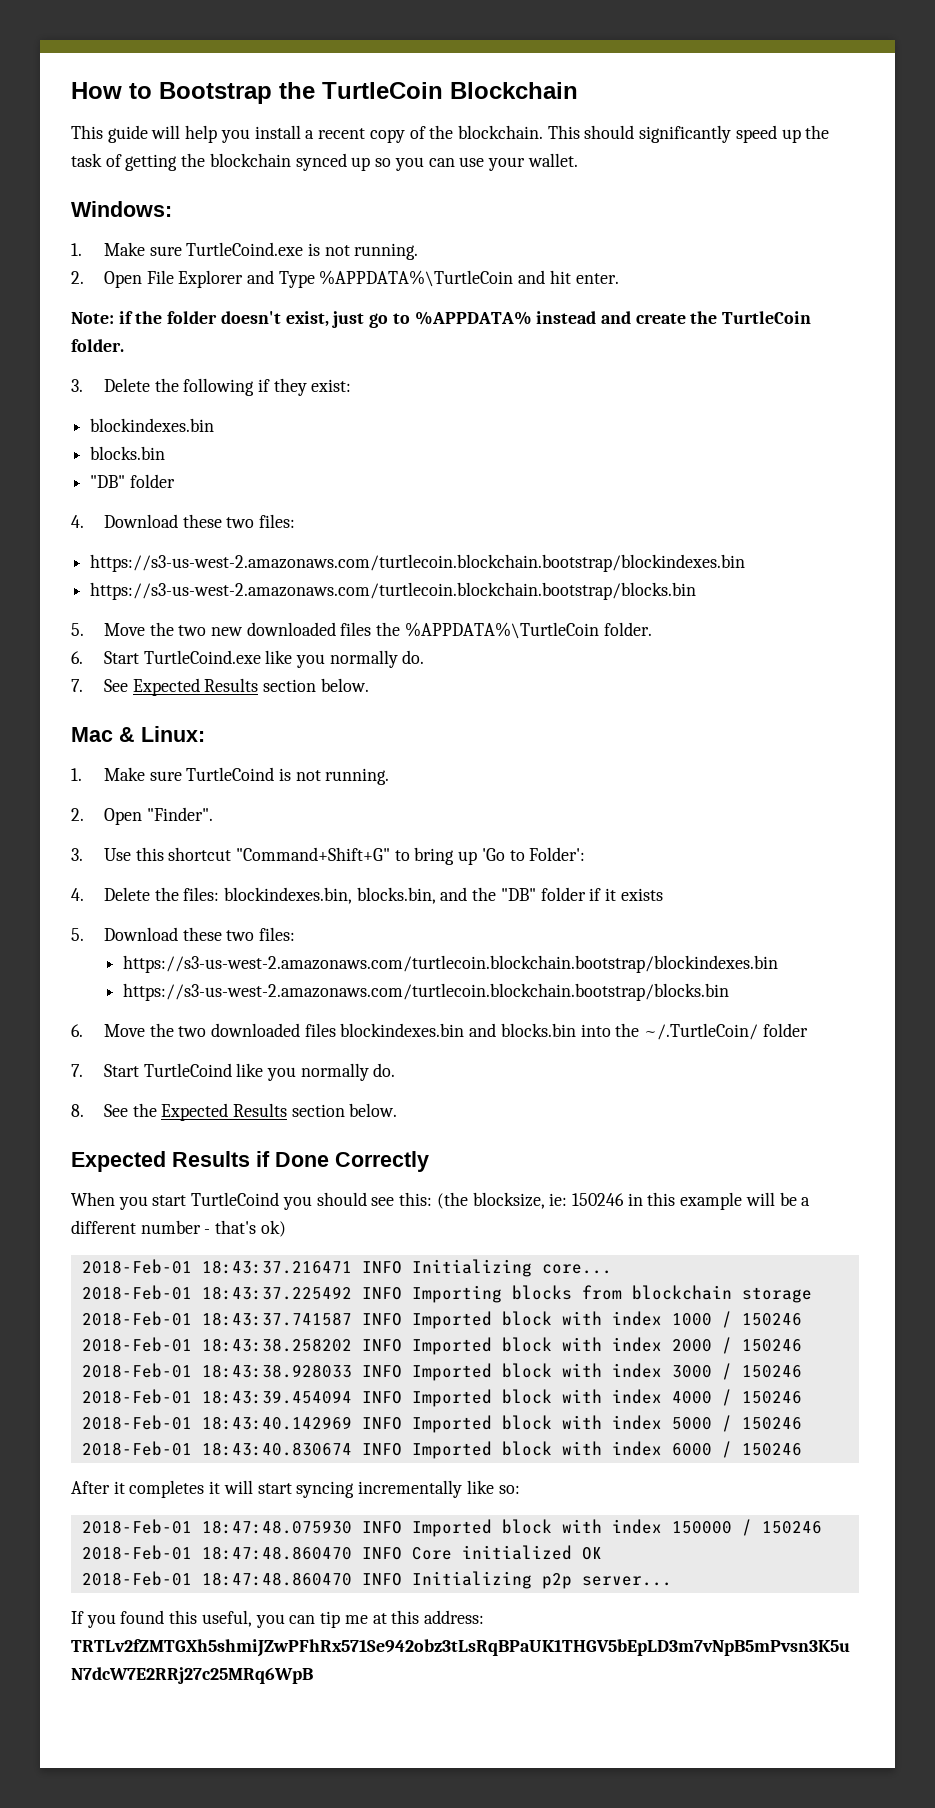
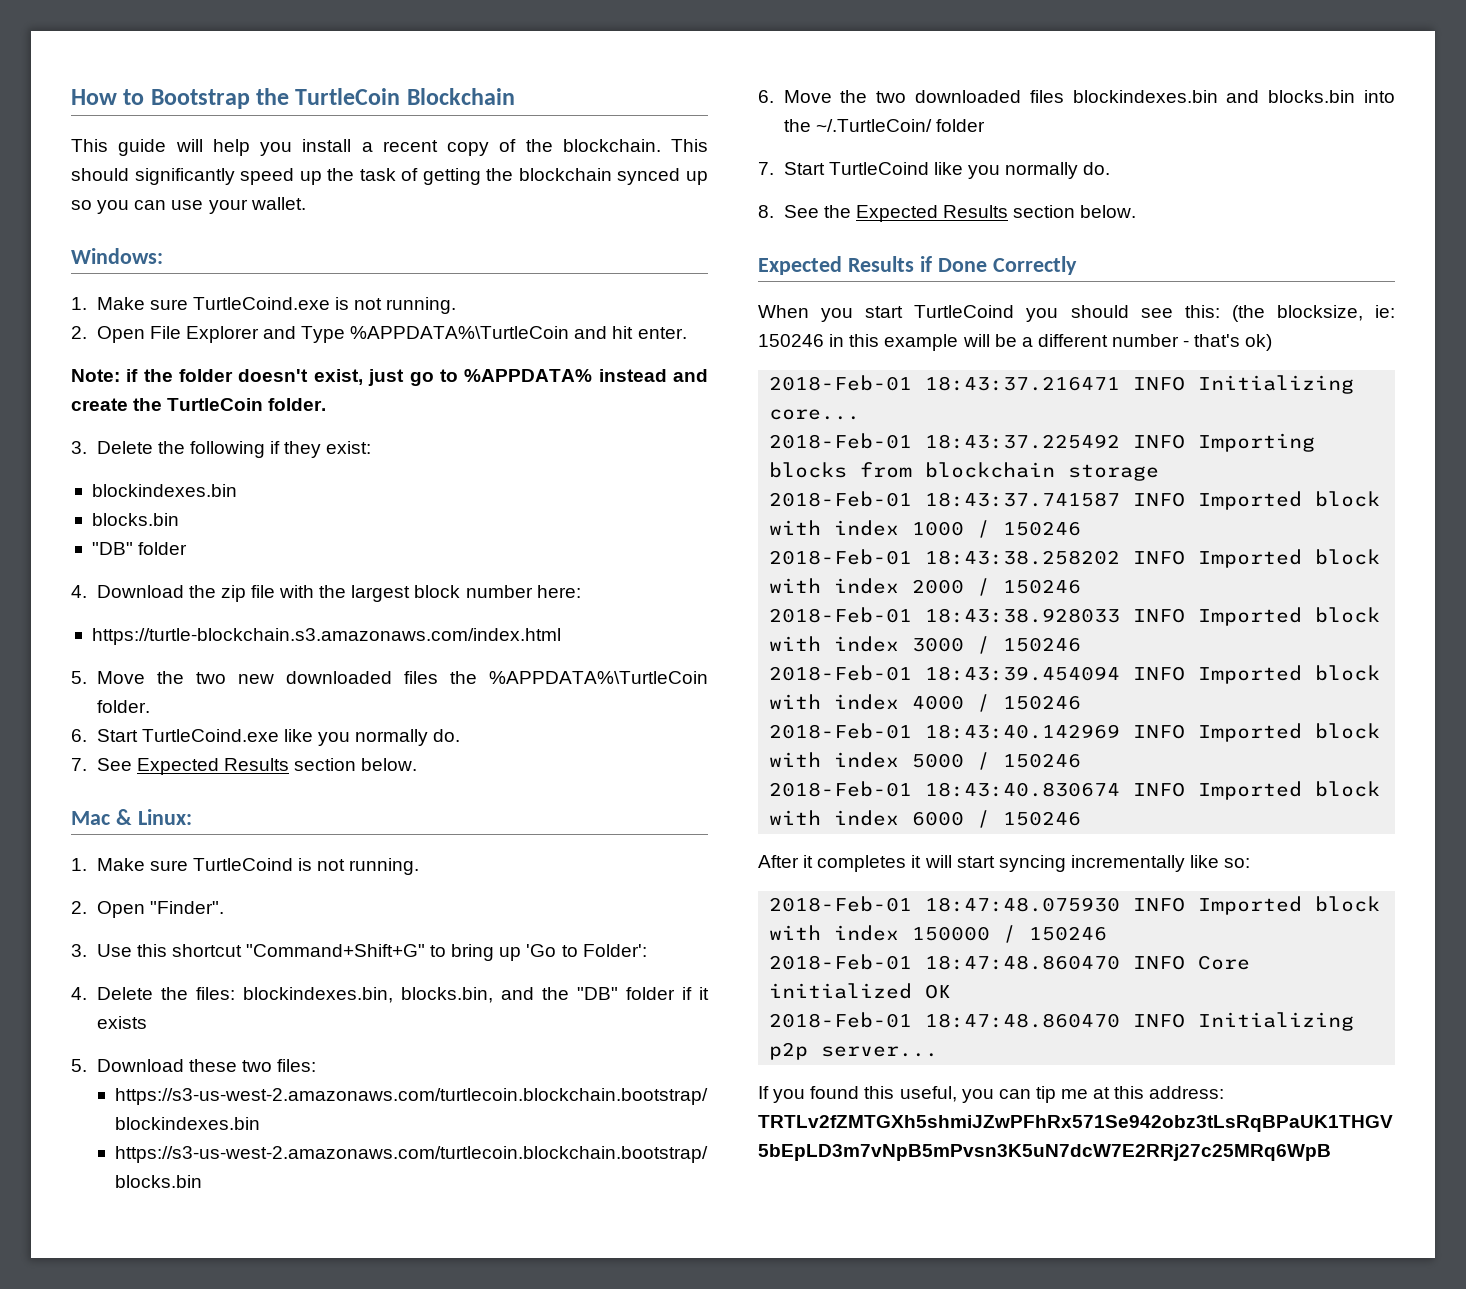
[182,514,296,528] [90,554,746,572] [90,582,697,600] these two files: // https://s3-us-west-2.amazonaws.com/turtlecoin.blockchain.bootstrap/blockindexes.bin // https://s3-us-west-2.amazonaws.com/turtlecoin.blockchain.bootstrap/blocks.bin -> [188,585,581,602] [91,628,561,645] the zip file with the largest block number here: // https://turtle-blockchain.s3.amazonaws.com/index.html

